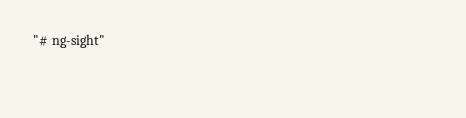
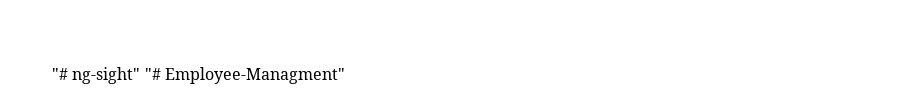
(105, 41) none -> [144,67,345,84] "# Employee-Managment"

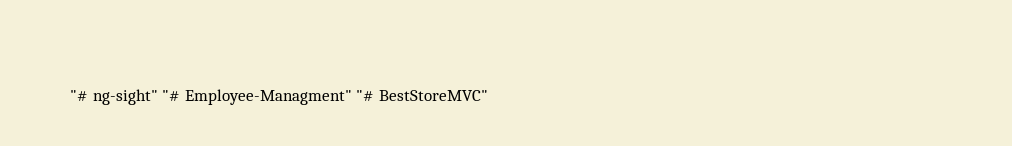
(345, 75) none -> [356,90,488,101] "# BestStoreMVC"

